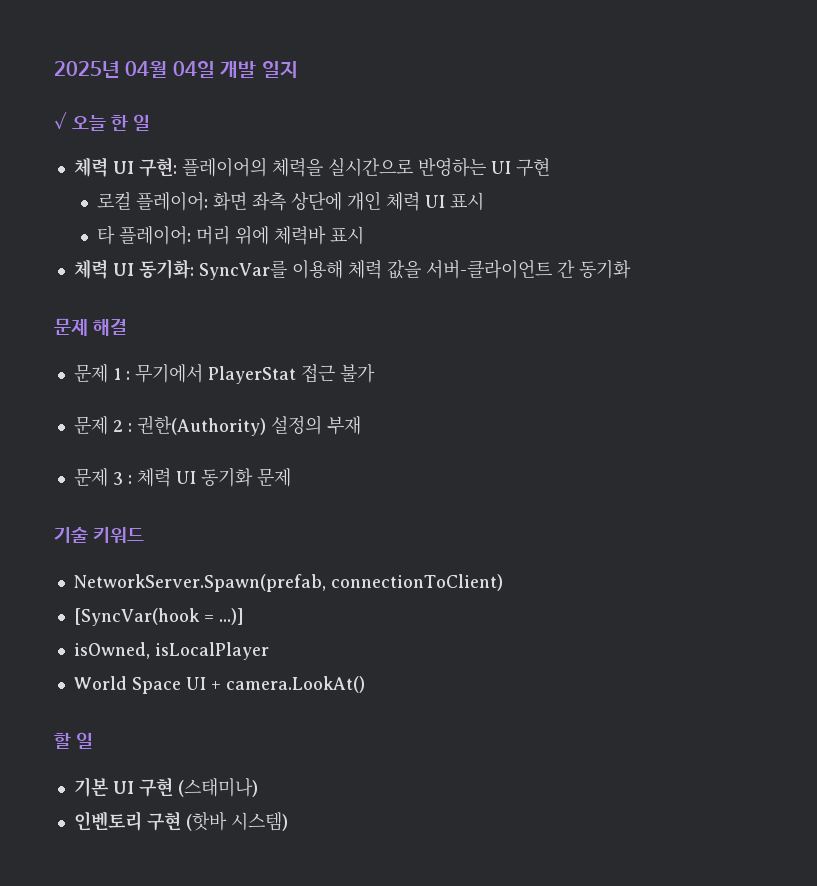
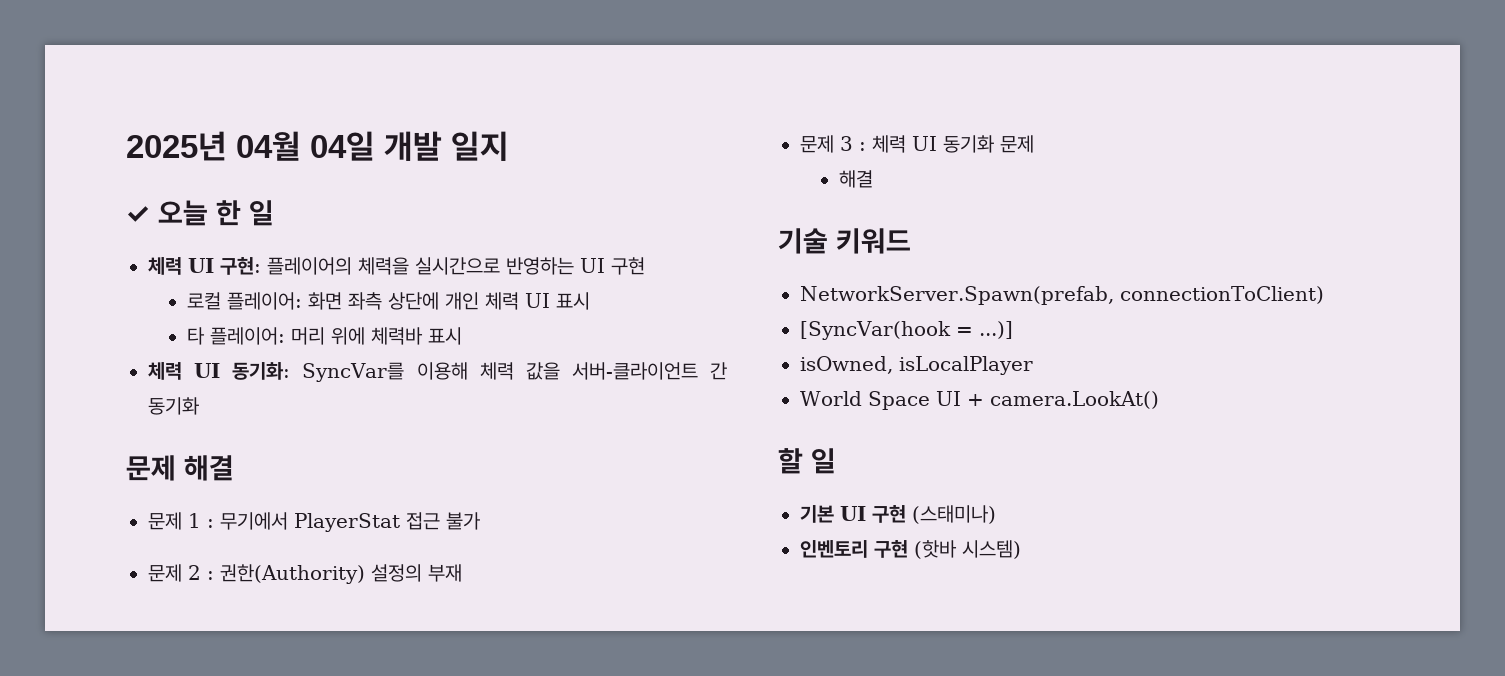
(291, 477) none -> [838,170,873,188] // 해결

